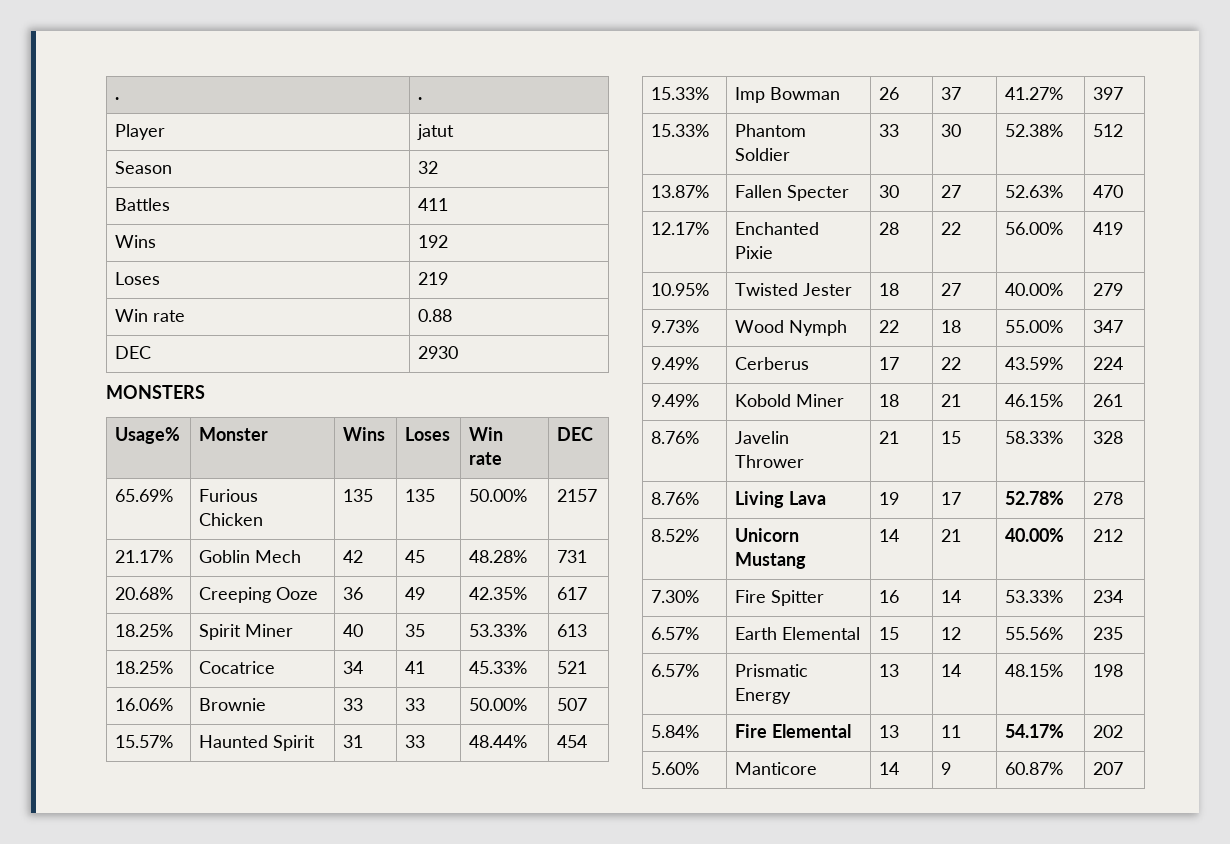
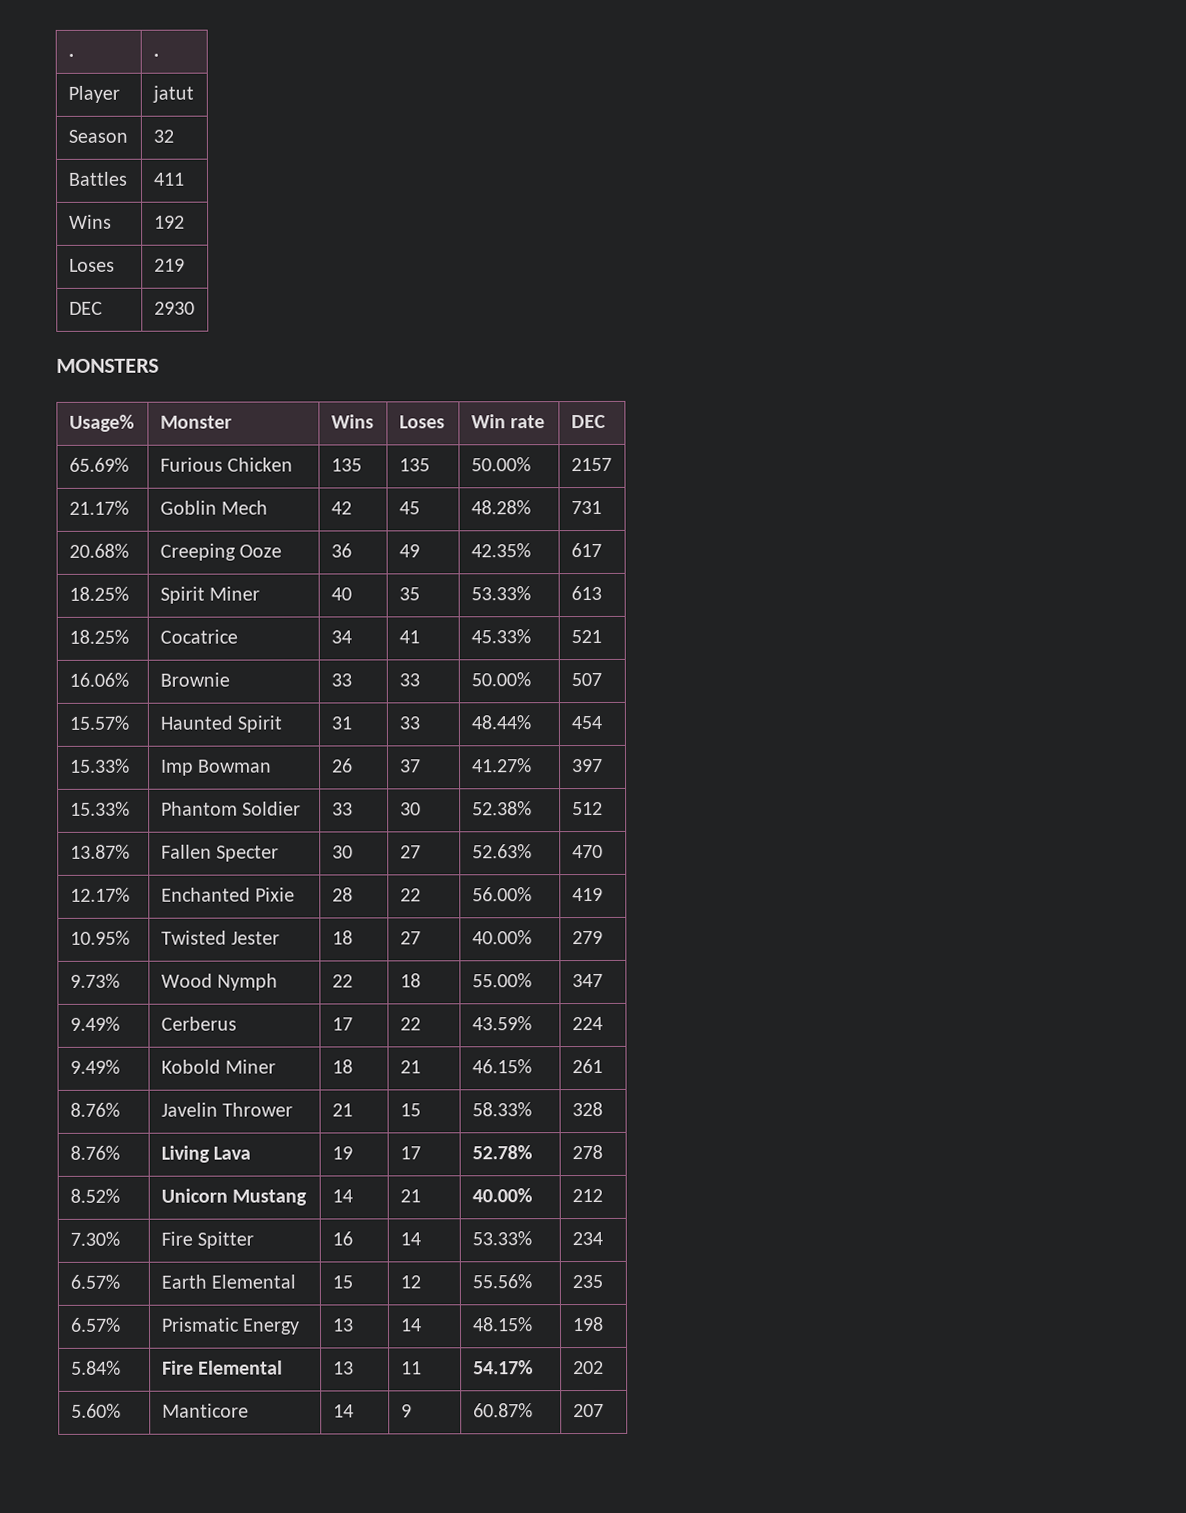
[115,309,186,322] [418,309,453,322] // Win rate | 0.88 -> (185, 265) none

